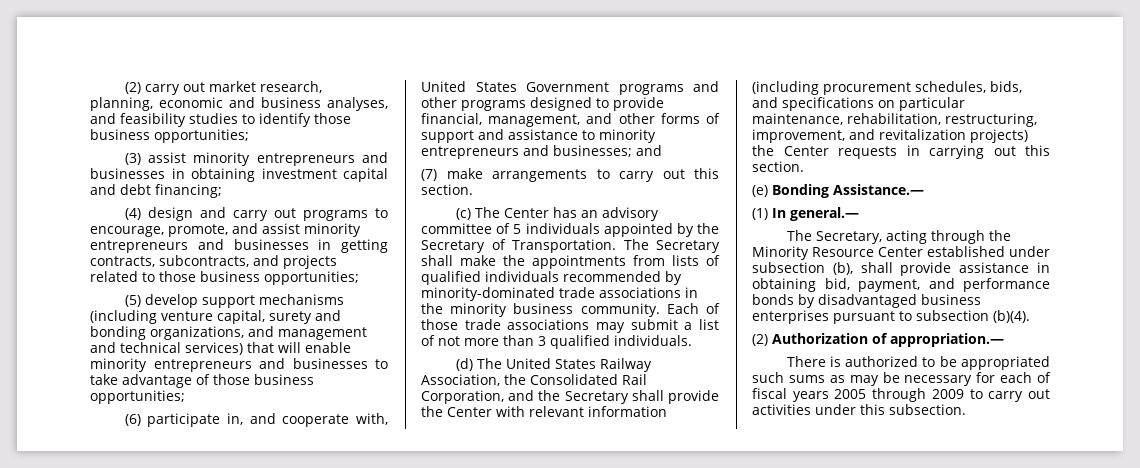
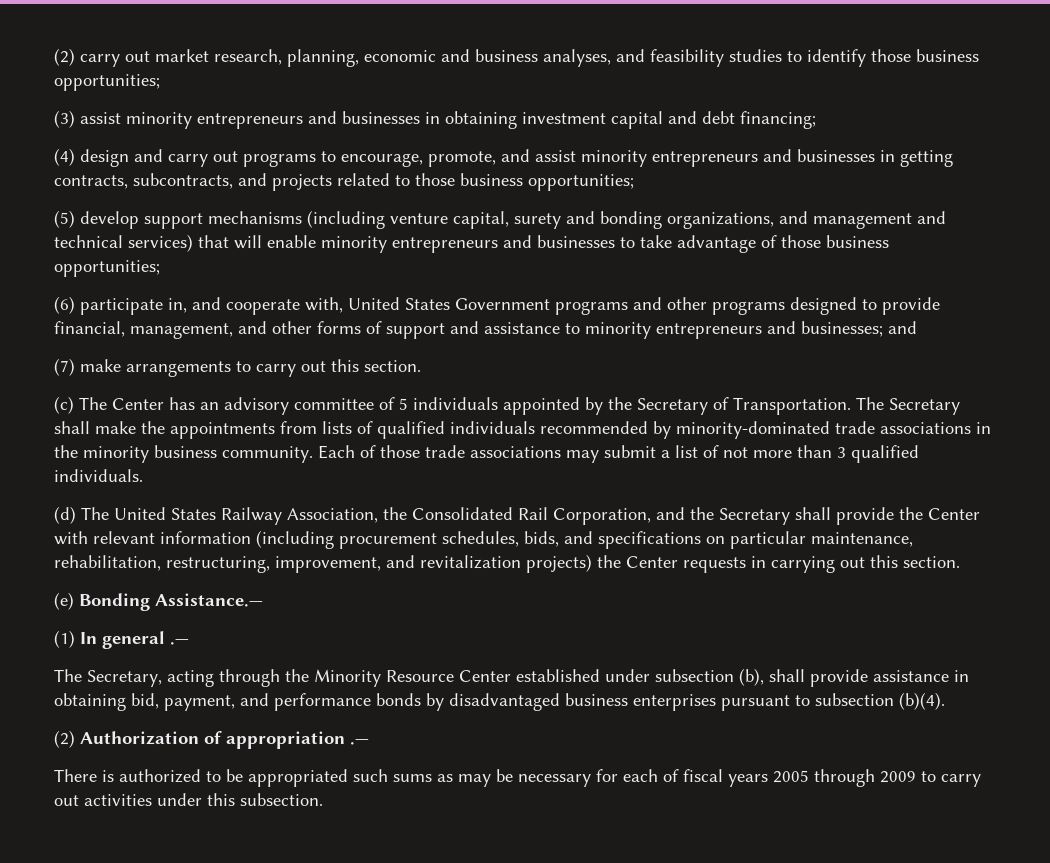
[790,207,859,221] general.— -> [102,631,189,649] general .—
[890,333,1004,347] appropriation.— -> [226,731,369,749] appropriation .—

